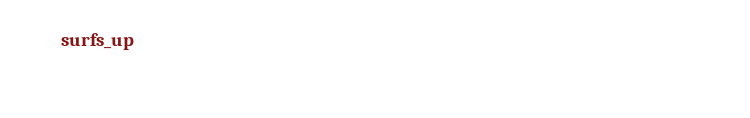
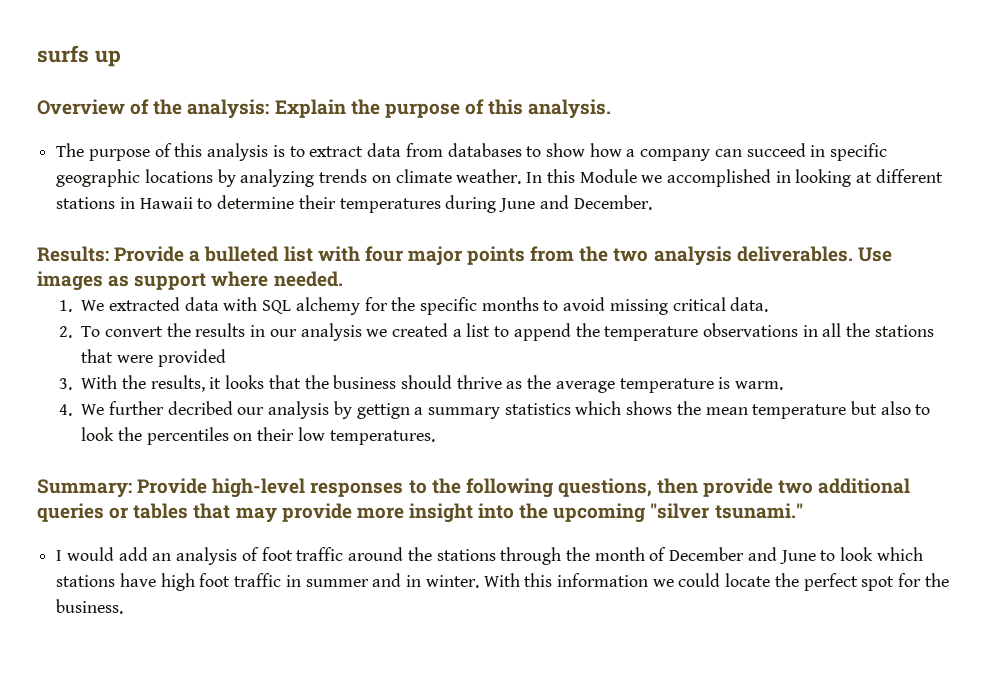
[61,33,134,50] surfs_up -> [37,45,121,67] [37,99,612,119] [56,143,888,161] [56,169,943,187] [56,195,652,213] [37,246,892,266] [37,271,343,291] [59,297,769,315] [59,323,934,341] [81,349,226,367] [59,375,784,393] [59,401,931,419] [81,427,435,445] [37,478,911,498] [37,503,803,523] [56,547,923,565] [56,573,949,591] [56,599,124,614] surfs up // Overview of the analysis: Explain the purpose of this analysis. // The purpose of this analysis is to extract data from databases to show how a company can succeed in specific geographic locations by analyzing trends on climate weather. In this Module we accomplished in looking at different stations in Hawaii to determine their temperatures during June and December. // Results: Provide a bulleted list with four major points from the two analysis deliverables. Use images as support where needed. // 1. We extracted data with SQL alchemy for the specific months to avoid missing critical data. // 2. To convert the results in our analysis we created a list to append the temperature observations in all the stations that were provided // 3. With the results, it looks that the business should thrive as the average temperature is warm. // 4. We further decribed our analysis by gettign a summary statistics which shows the mean temperature but also to look the percentiles on their low temperatures. // Summary: Provide high-level responses to the following questions, then provide two additional queries or tables that may provide more insight into the upcoming "silver tsunami." // I would add an analysis of foot traffic around the stations through the month of December and June to look which stations have high foot traffic in summer and in winter. With this information we could locate the perfect spot for the business.

